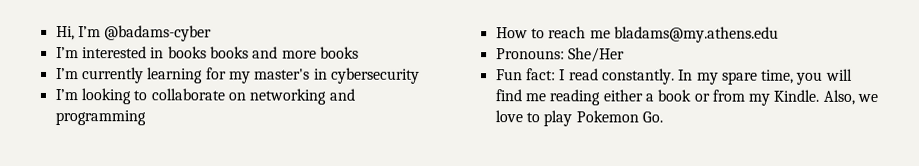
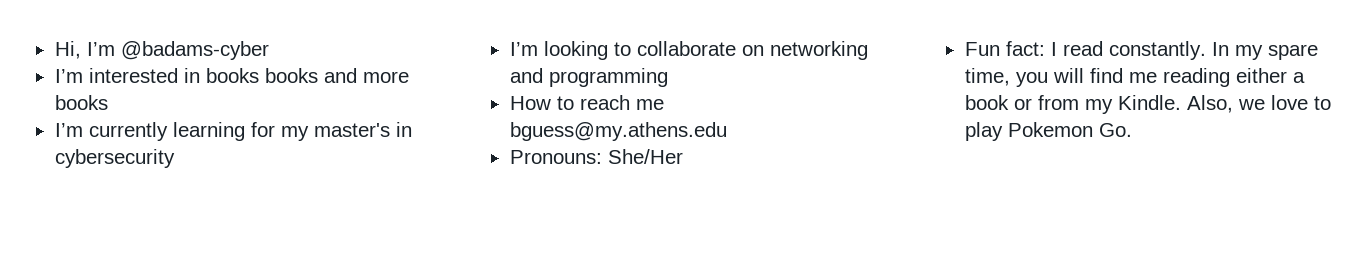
[613,26,779,43] bladams@my.athens.edu -> [509,122,727,141] bguess@my.athens.edu

